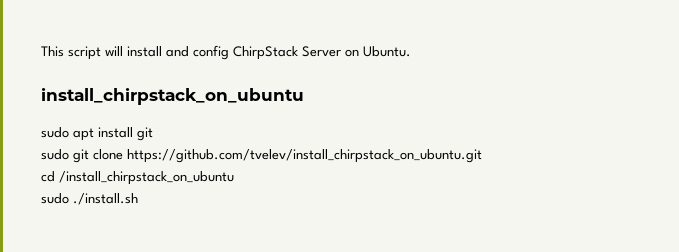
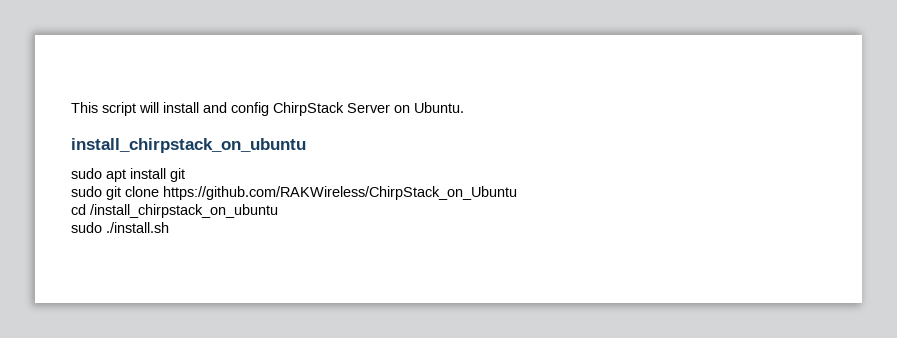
[127,149,482,163] https://github.com/tvelev/install_chirpstack_on_ubuntu.git -> [163,186,517,200] https://github.com/RAKWireless/ChirpStack_on_Ubuntu

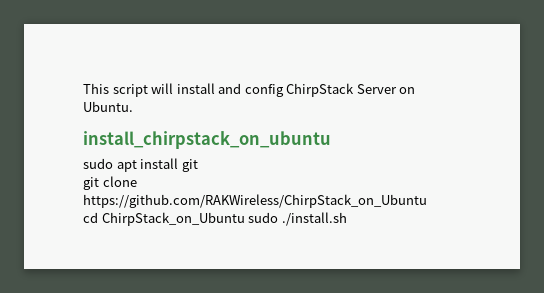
[71,186,102,197] sudo -> (198, 165) none
[90,204,278,218] /install_chirpstack_on_ubuntu // -> [101,212,245,226] ChirpStack_on_Ubuntu

